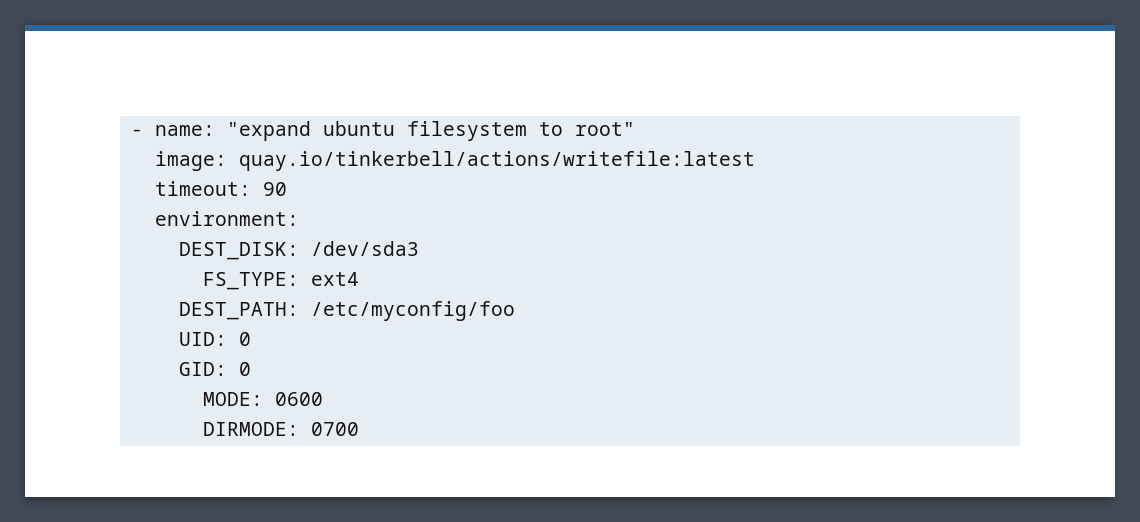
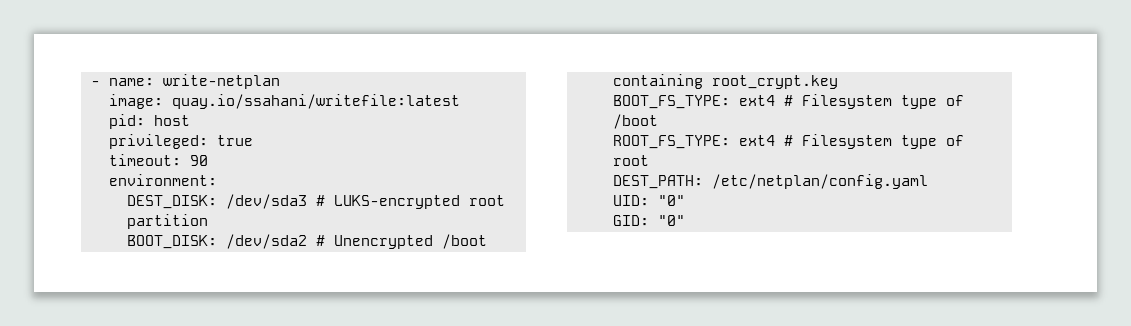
[227,121,636,141] [155,151,756,171] "expand ubuntu filesystem to root" // image: quay.io/tinkerbell/actions/writefile:latest -> [162,74,280,89] [108,94,460,109] [108,114,190,129] [108,134,253,149] write-netplan // image: quay.io/ssahani/writefile:latest // pid: host // privileged: true
[203,272,360,290] // FS_TYPE: ext4 -> [315,195,505,209] [126,214,208,229] [126,234,487,249] [612,74,838,89] [612,94,964,109] [612,114,658,129] [612,134,964,149] [612,155,649,166] # LUKS-encrypted root partition // BOOT_DISK: /dev/sda2 # Unencrypted /boot containing root_crypt.key // BOOT_FS_TYPE: ext4 # Filesystem type of /boot // ROOT_FS_TYPE: ext4 # Filesystem type of root
[311,301,516,321] /etc/myconfig/foo -> [711,174,928,189] /etc/netplan/config.yaml
[239,332,252,346] 0 -> [657,195,685,206] "0"
[239,362,252,376] [203,392,324,406] [203,422,360,436] 0 // MODE: 0600 // DIRMODE: 0700 -> [657,215,685,226] "0"

